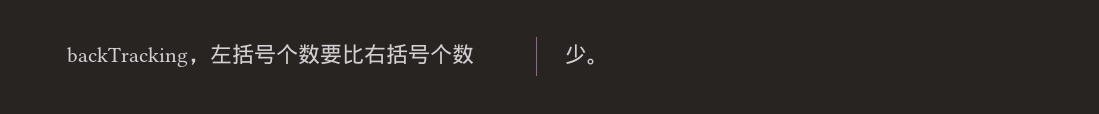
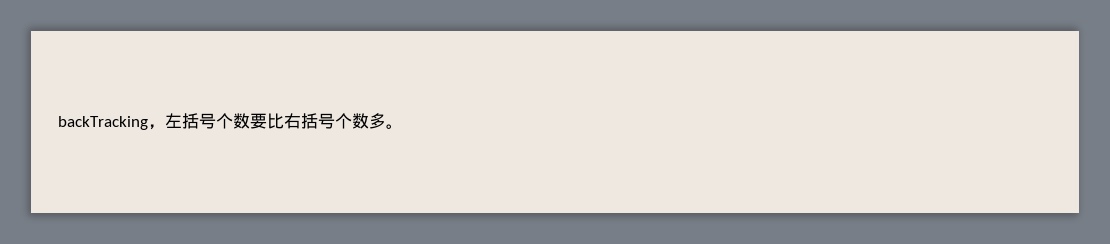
[565,44,587,64] 少 -> [369,113,386,129] 多

